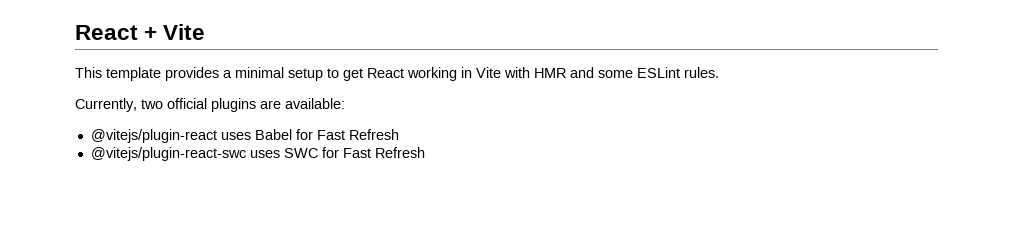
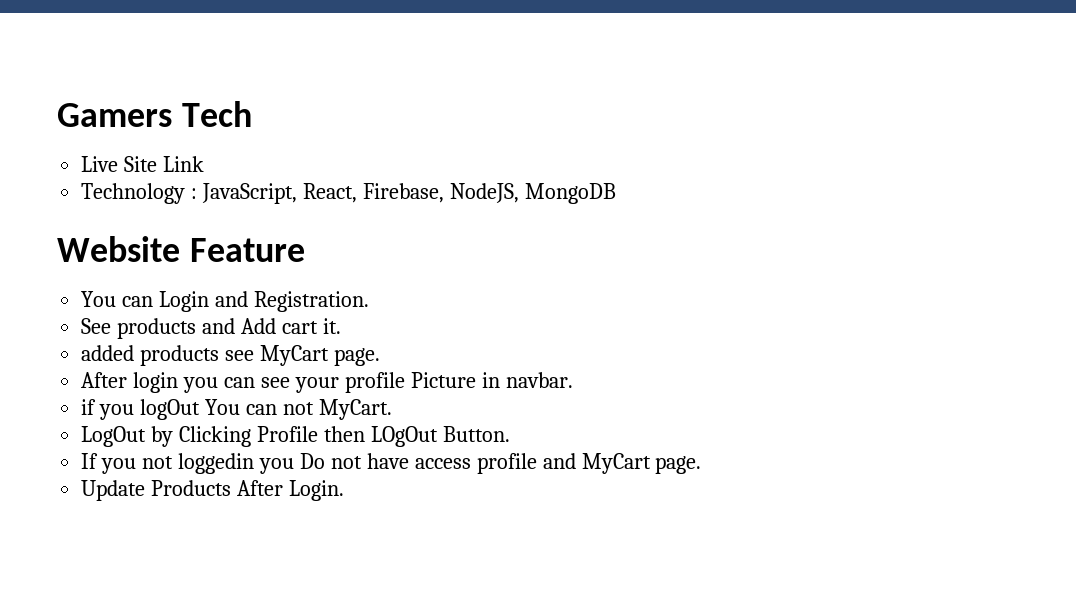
[75,24,206,40] [75,67,719,81] [75,98,345,112] [90,129,399,143] [90,147,425,161] React + Vite // This template provides a minimal setup to get React working in Vite with HMR and some ESLint rules. // Currently, two official plugins are available: // @vitejs/plugin-react uses Babel for Fast Refresh // @vitejs/plugin-react-swc uses SWC for Fast Refresh -> [57,101,252,127] [81,156,205,172] [81,183,616,204] [57,236,305,262] [81,291,369,312] [81,318,341,339] [81,345,380,366] [81,372,573,393] [81,399,392,420] [81,426,510,447] [81,453,702,474] [81,480,345,501] Gamers Tech // Live Site Link // Technology : JavaScript, React, Firebase, NodeJS, MongoDB // Website Feature // You can Login and Registration. // See products and Add cart it. // added products see MyCart page. // After login you can see your profile Picture in navbar. // if you logOut You can not MyCart. // LogOut by Clicking Profile then LOgOut Button. // If you not loggedin you Do not have access profile and MyCart page. // Update Products After Login.

